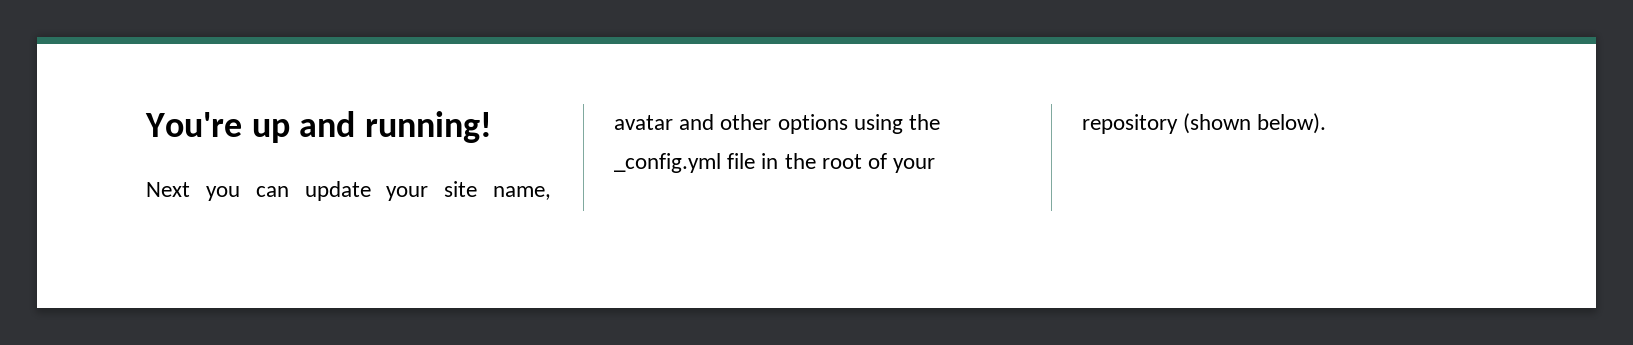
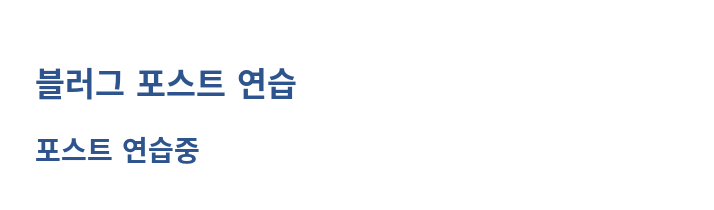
[145,111,493,143] [146,181,551,201] [614,114,941,134] [614,153,936,173] [1082,113,1327,134] You're up and running! // Next you can update your site name, avatar and other options using the _config.yml file in the root of your repository (shown below). -> [35,67,297,100] [35,136,200,164] 블러그 포스트 연습 // 포스트 연습중

